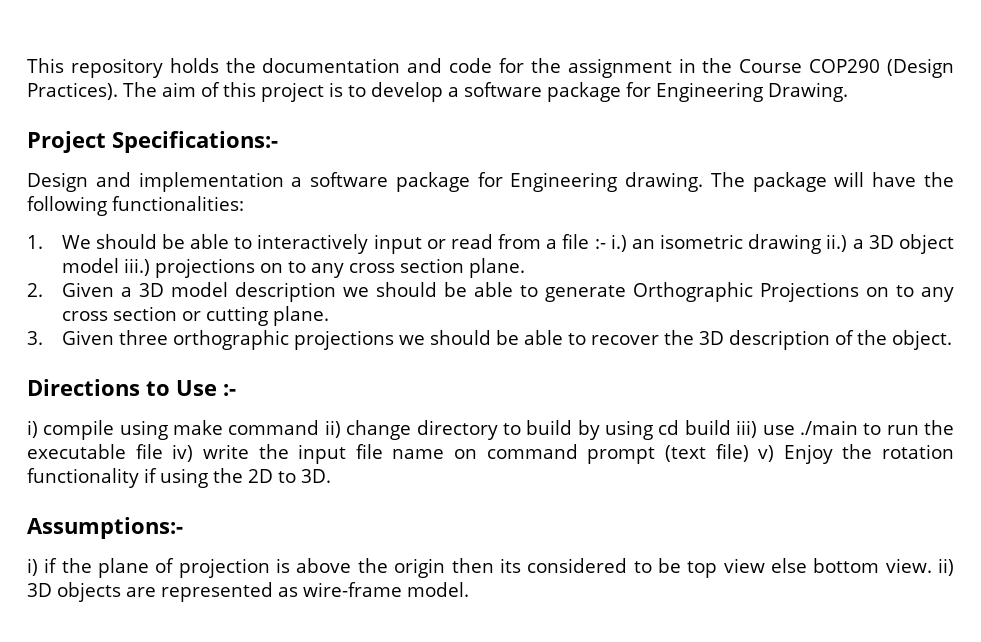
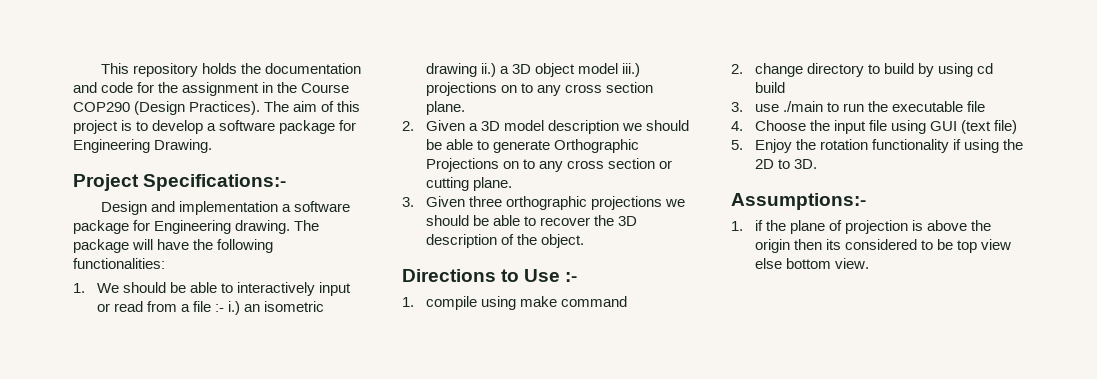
[27,420,38,438] i) -> [402,297,414,307] 1.
[324,420,341,438] ii) -> [731,64,743,74] // 2.
[736,420,758,438] iii) -> [731,102,743,112] // 3.
[172,444,249,462] iv) write -> [731,120,806,131] // 4. Choose
[392,444,656,464] name on command prompt -> [891,120,958,134] using GUI
[758,445,775,462] v) -> [731,140,743,150] // 5.
[27,558,38,576] i) -> [731,221,743,231] 1.
[937,558,954,576] [27,582,469,602] ii) 3D objects are represented as wire-frame model. -> (869, 263) none

